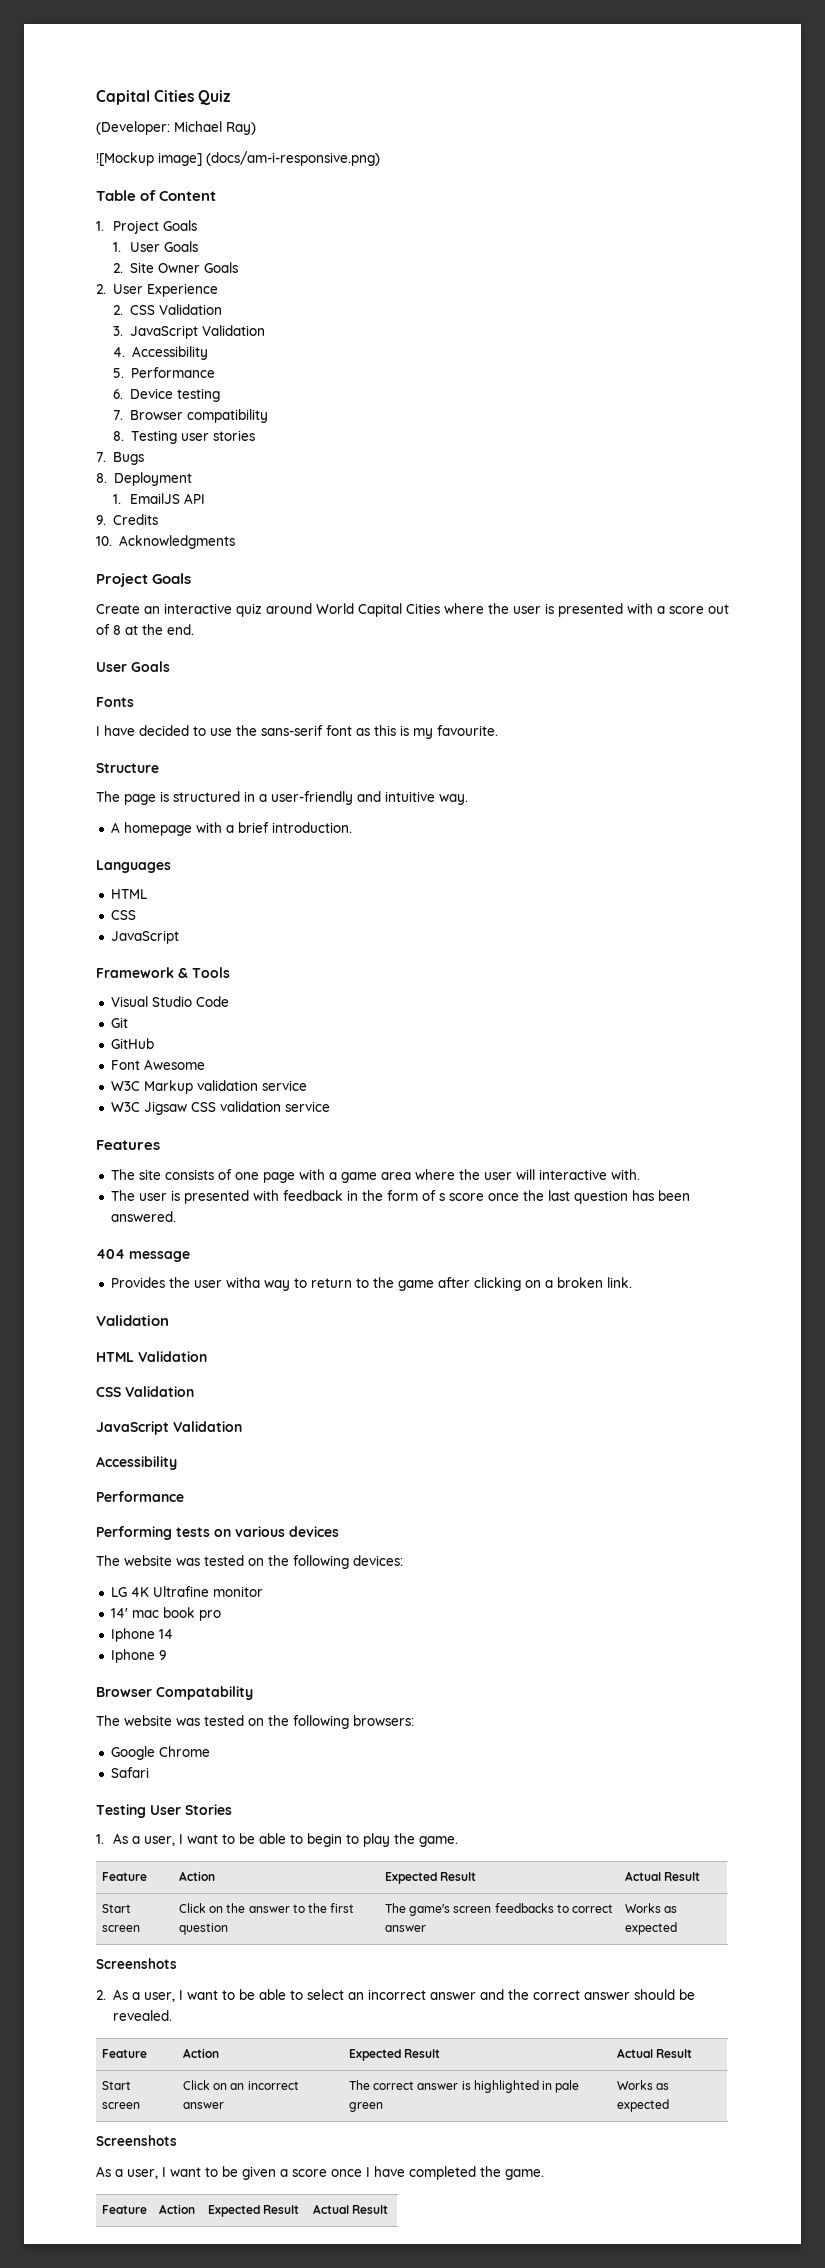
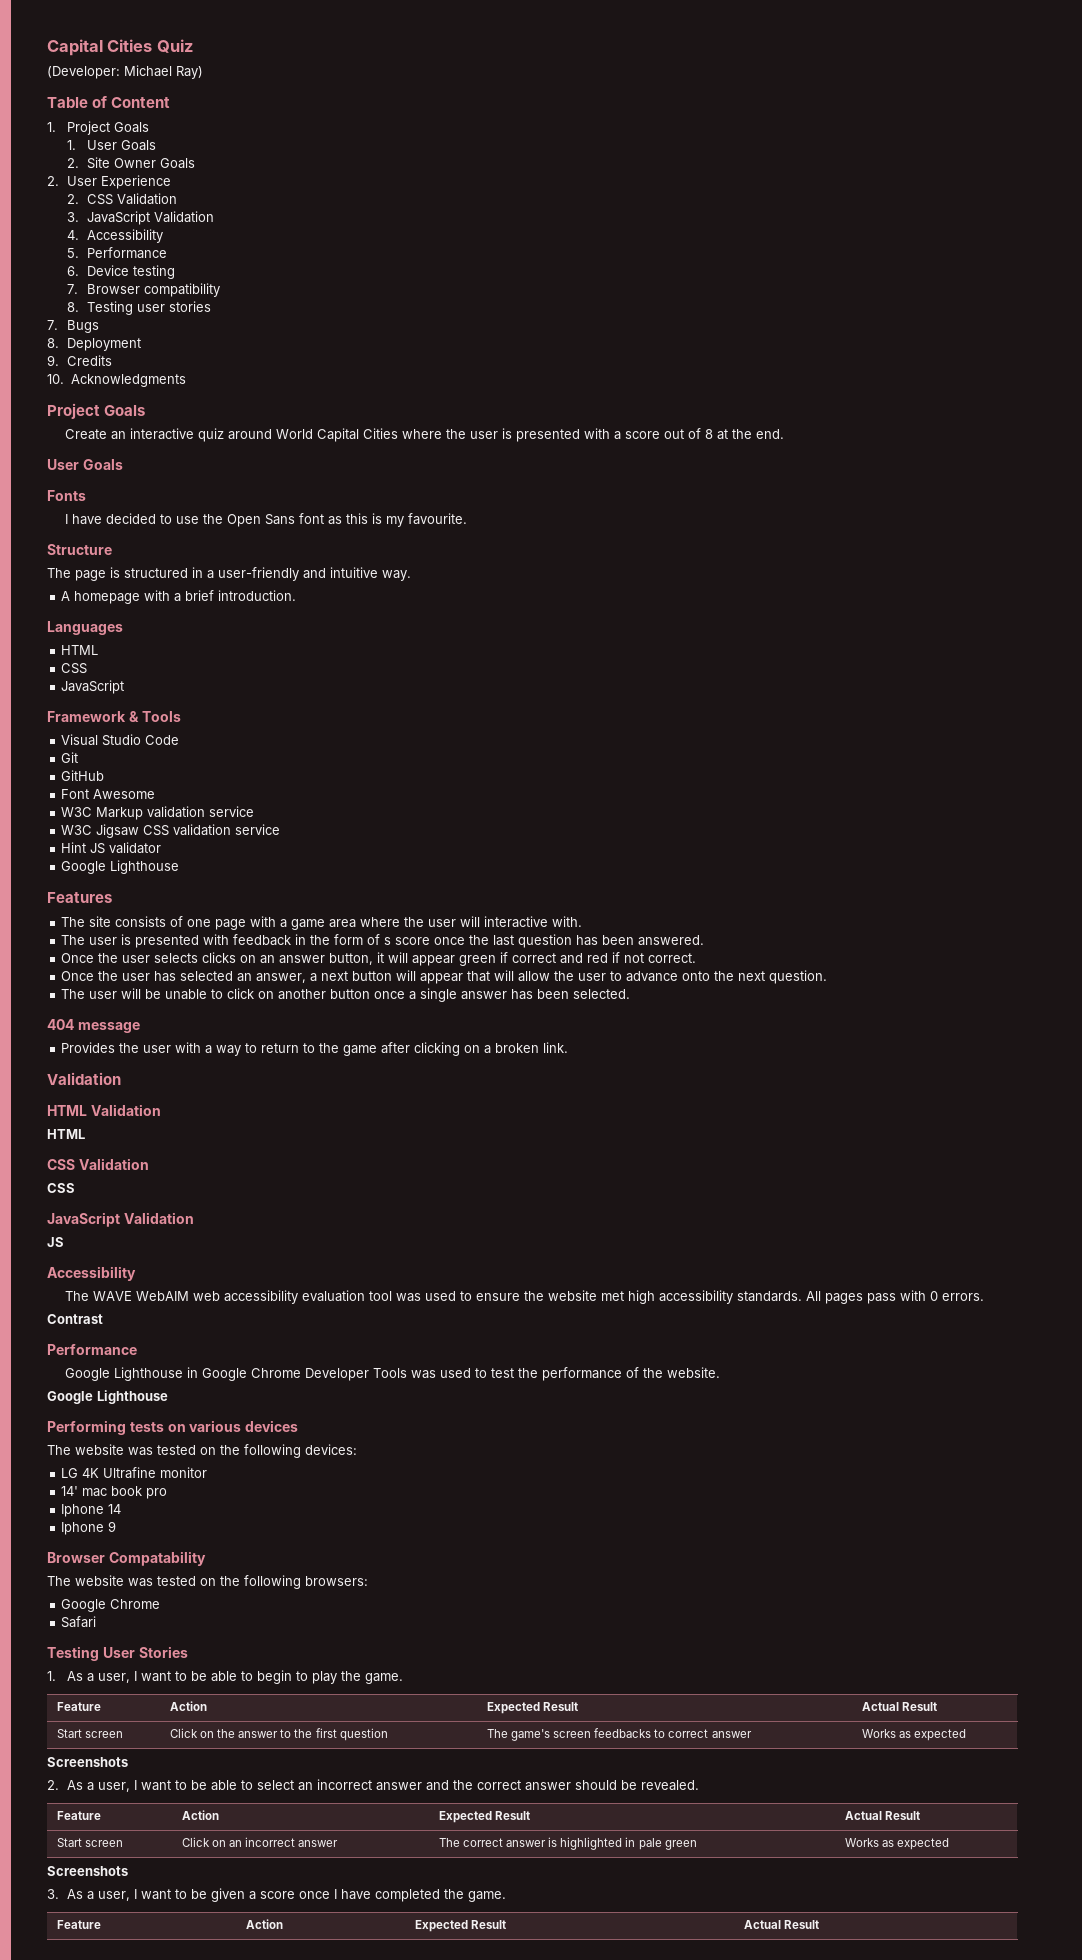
[96,151,380,166] // ![Mockup image] (docs/am-i-responsive.png) -> (203, 72) none
[113,493,206,504] // 1. EmailJS API -> (142, 344) none
[261,725,323,736] sans-serif -> [227,514,296,527] Open Sans
(330, 1106) none -> [61,842,162,854] [61,860,180,874] // Hint JS validator // Google Lighthouse
(176, 1216) none -> [61,952,697,966] [61,970,828,984] [61,988,631,1002] // Once the user selects clicks on an answer button, it will appear green if correct and red if not correct. // Once the user has selected an answer, a next button will appear that will allow the user to advance onto the next question. // The user will be unable to click on another button once a single answer has been selected.
[225,1277,260,1288] witha -> [175,1042,213,1054] with a
[96,1386,194,1397] [96,1421,242,1435] [96,1456,177,1470] [96,1491,184,1502] // CSS Validation // JavaScript Validation // Accessibility // Performance -> [47,1129,85,1139] [47,1158,149,1170] [47,1183,75,1193] [47,1212,194,1227] [47,1237,64,1247] [47,1266,136,1281] [65,1290,985,1304] [47,1314,103,1324] [47,1344,137,1355] [65,1367,721,1381] [47,1390,168,1404] // HTML // CSS Validation // CSS // JavaScript Validation // JS // Accessibility // The WAVE WebAIM web accessibility evaluation tool was used to ensure the website met high accessibility standards. All pages pass with 0 errors. // Contrast // Performance // Google Lighthouse in Google Chrome Developer Tools was used to test the performance of the website. // Google Lighthouse
(177, 2140) none -> [47,1889,59,1899] 3.

